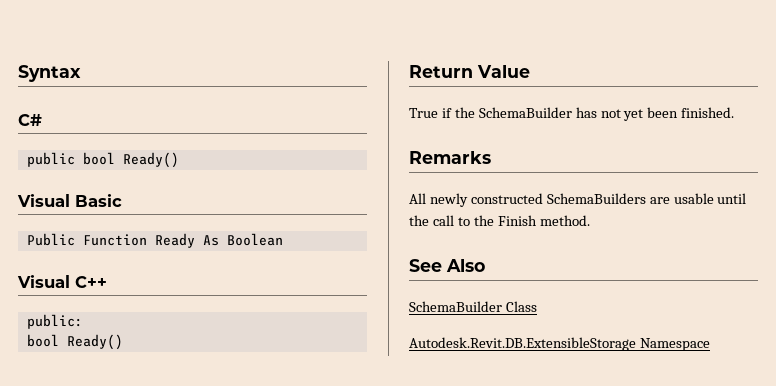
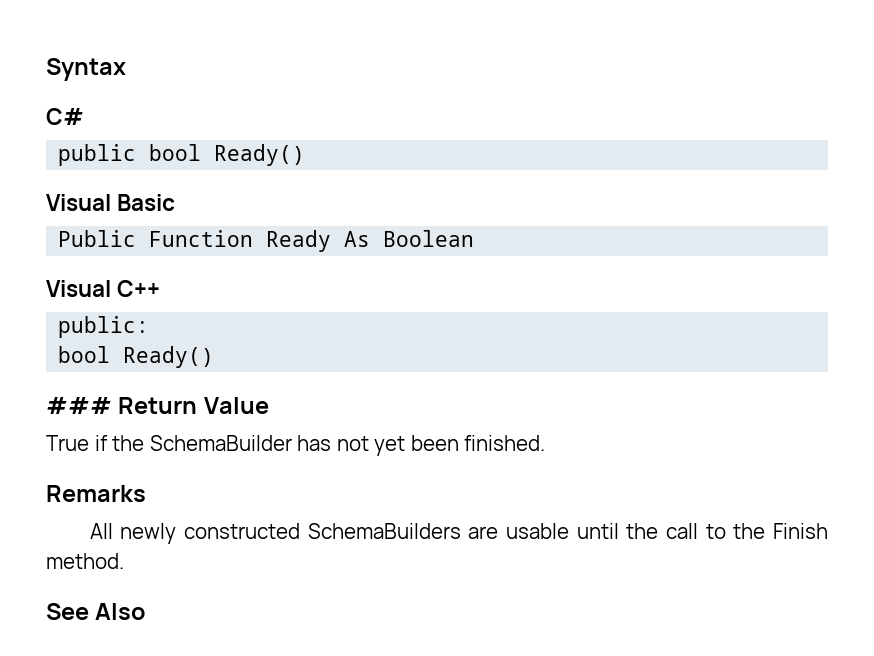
(123, 342) none -> [46,397,112,414] ###
[409,301,537,312] [409,337,710,351] // SchemaBuilder Class // Autodesk.Revit.DB.ExtensibleStorage Namespace -> (147, 611) none

